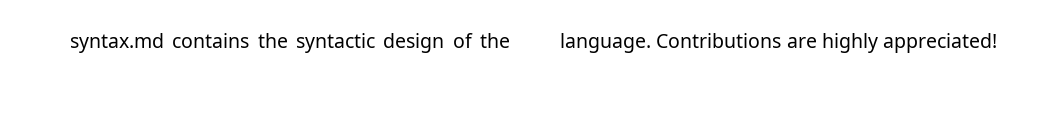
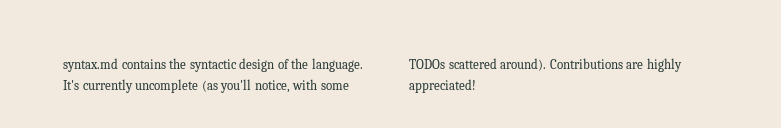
(651, 43) none -> [63,79,349,93] [409,58,547,71] It's currently uncomplete (as you'll notice, with some TODOs scattered around).

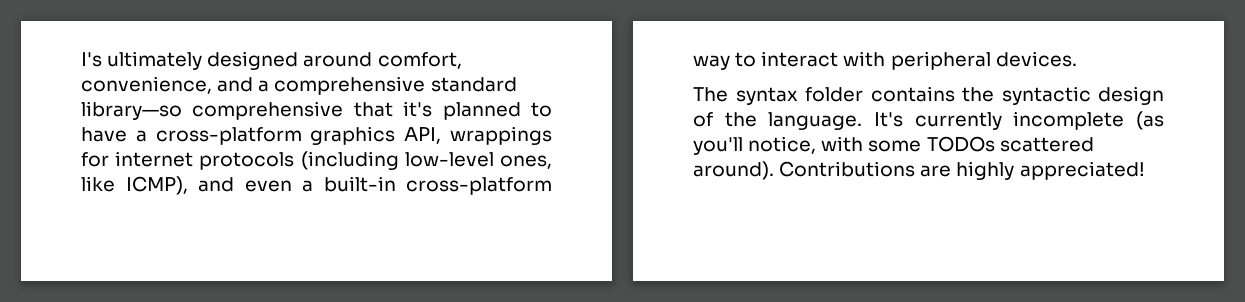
[63,58,118,72] syntax.md -> [81,51,462,70] [81,76,517,95] [81,101,552,120] [81,126,552,145] [81,151,552,170] [81,176,552,195] [693,51,1077,70] [693,87,863,105] I's ultimately designed around comfort, convenience, and a comprehensive standard library—so comprehensive that it's planned to have a cross-platform graphics API, wrappings for internet protocols (including low-level ones, like ICMP), and even a built-in cross-platform way to interact with peripheral devices. // The syntax folder
[135,79,199,93] uncomplete -> [1013,111,1125,130] incomplete

